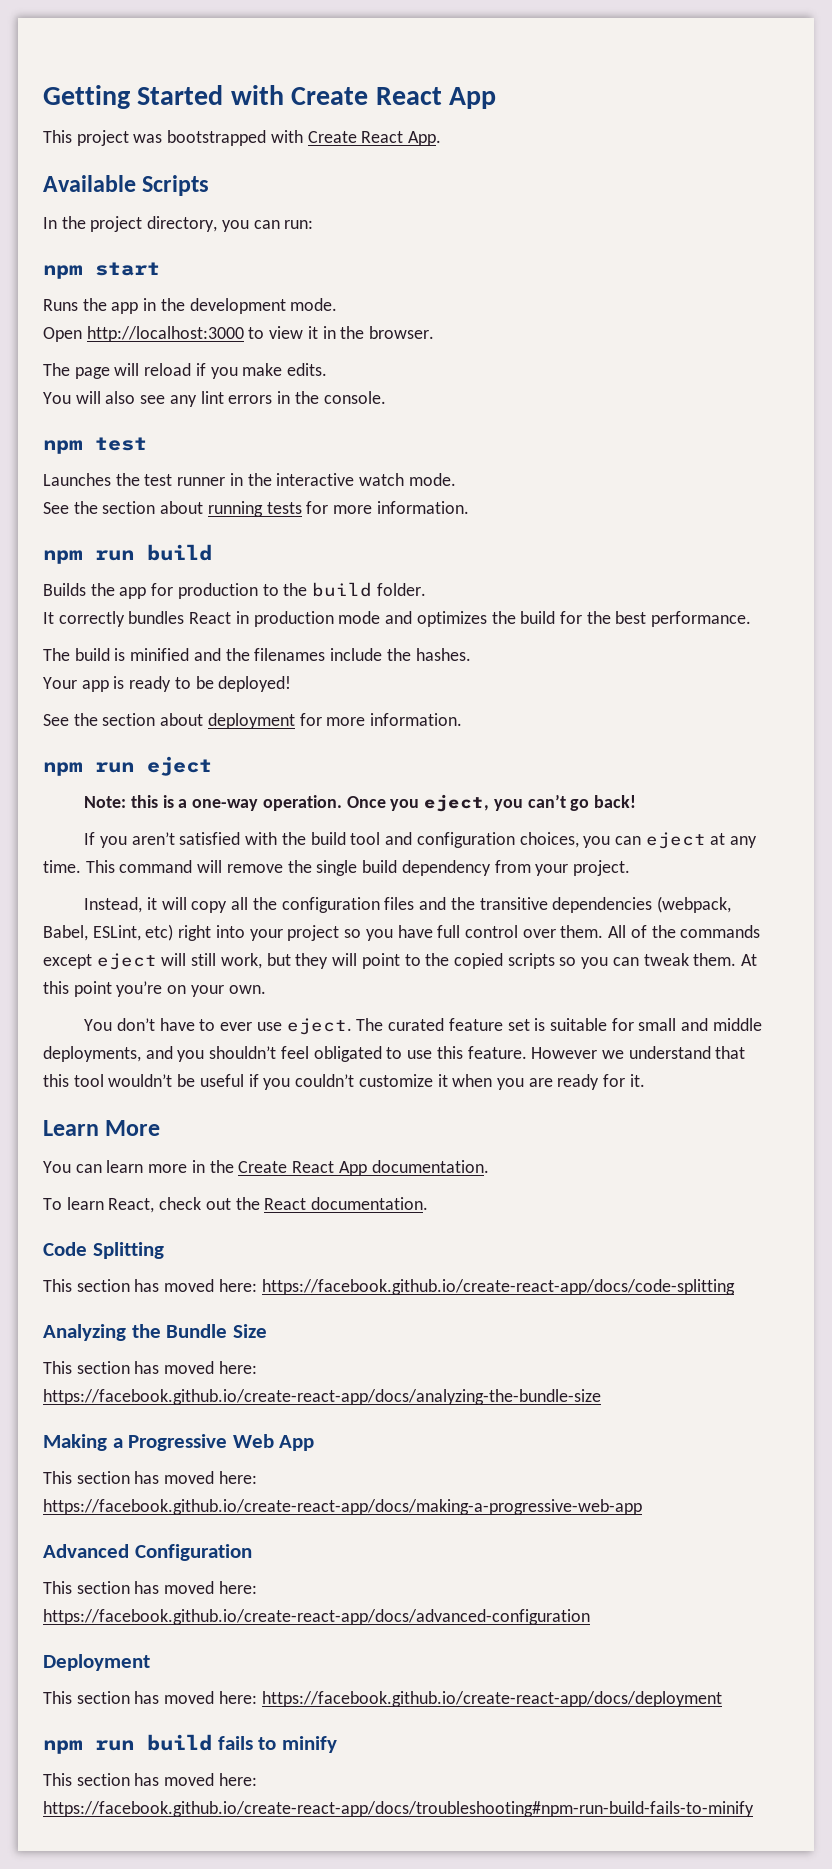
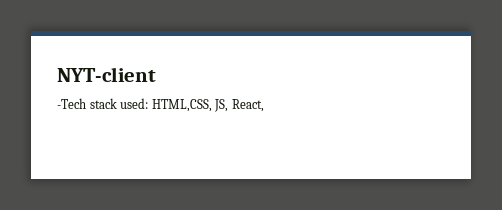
[43,85,497,109] [43,130,442,146] [43,175,210,196] [43,216,314,232] [43,262,160,279] [43,298,338,314] [43,326,435,342] [43,363,328,379] [43,391,386,407] [43,437,147,454] [43,473,456,486] [43,501,469,517] [43,544,212,564] [43,582,426,599] [43,611,752,627] [43,648,471,661] [43,676,292,692] [43,713,463,729] [43,756,212,776] [84,794,636,812] [84,832,758,849] [43,860,630,876] [84,896,731,913] [43,924,761,941] [43,953,758,970] [43,981,266,997] [84,1018,762,1035] [43,1046,746,1062] [43,1074,645,1090] [43,1120,161,1136] [43,1160,489,1176] [43,1197,429,1213] [43,1242,164,1259] [43,1279,735,1295] [43,1324,267,1341] [43,1361,257,1374] [43,1389,601,1405] [43,1434,315,1451] [43,1471,257,1484] [43,1499,642,1515] [43,1544,252,1561] [43,1581,257,1594] [43,1609,590,1625] [43,1654,150,1671] [43,1691,722,1707] [43,1734,337,1754] [43,1773,257,1786] [43,1801,754,1817] Getting Started with Create React App // This project was bootstrapped with Create React App. // Available Scripts // In the project directory, you can run: // npm start // Runs the app in the development mode. // Open http://localhost:3000 to view it in the browser. // The page will reload if you make edits. // You will also see any lint errors in the console. // npm test // Launches the test runner in the interactive watch mode. // See the section about running tests for more information. // npm run build // Builds the app for production to the build folder. // It correctly bundles React in production mode and optimizes the build for the best performance. // The build is minified and the filenames include the hashes. // Your app is ready to be deployed! // See the section about deployment for more information. // npm run eject // Note: this is a one-way operation. Once you eject, you can’t go back! // If you aren’t satisfied with the build tool and configuration choices, you can eject at any time. This command will remove the single build dependency from your project. // Instead, it will copy all the configuration files and the transitive dependencies (webpack, Babel, ESLint, etc) right into your project so you have full control over them. All of the commands except eject will still work, but they will point to the copied scripts so you can tweak them. At this point you’re on your own. // You don’t have to ever use eject. The curated feature set is suitable for small and middle deployments, and you shouldn’t feel obligated to use this feature. However we understand that this tool wouldn’t be useful if you couldn’t customize it when you are ready for it. // Learn More // You can learn more in the Create React App documentation. // To learn React, check out the React documentation. // Code Splitting // This section has moved here: https://facebook.github.io/create-react-app/docs/code-splitting // Analyzing the Bundle Size // This section has moved here: https://facebook.github.io/create-react-app/docs/analyzing-the-bundle-size // Making a Progressive Web App // This section has moved here: https://facebook.github.io/create-react-app/docs/making-a-progressive-web-app // Advanced Configuration // This section has moved here: https://facebook.github.io/create-react-app/docs/advanced-configuration // Deployment // This section has moved here: https://facebook.github.io/create-react-app/docs/deployment // npm run build fails to minify // This section has moved here: https://facebook.github.io/create-react-app/docs/troubleshooting#npm-run-build-fails-to-minify -> [57,67,156,82] [57,98,264,112] NYT-client // -Tech stack used: HTML,CSS, JS, React,

